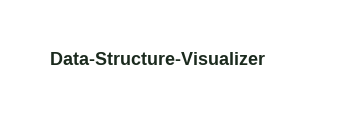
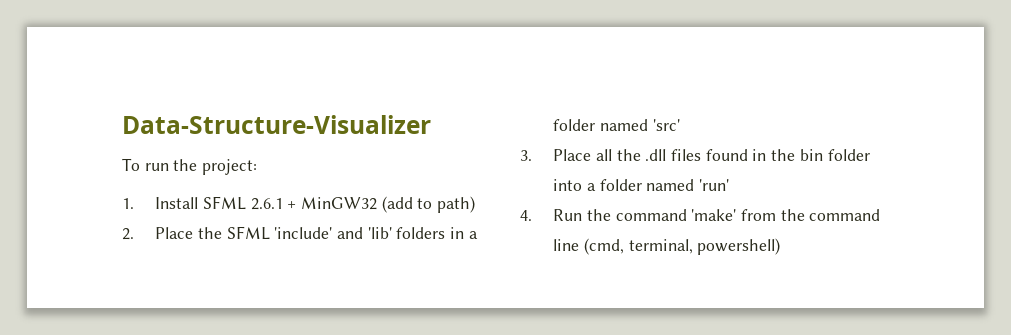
(265, 58) none -> [122,158,258,175] [122,196,476,213] [122,226,478,240] [553,119,680,131] [520,149,870,161] [553,179,730,191] [520,209,881,221] [553,238,781,255] // To run the project: // 1. Install SFML 2.6.1 + MinGW32 (add to path) // 2. Place the SFML 'include' and 'lib' folders in a folder named 'src' // 3. Place all the .dll files found in the bin folder into a folder named 'run' // 4. Run the command 'make' from the command line (cmd, terminal, powershell)

